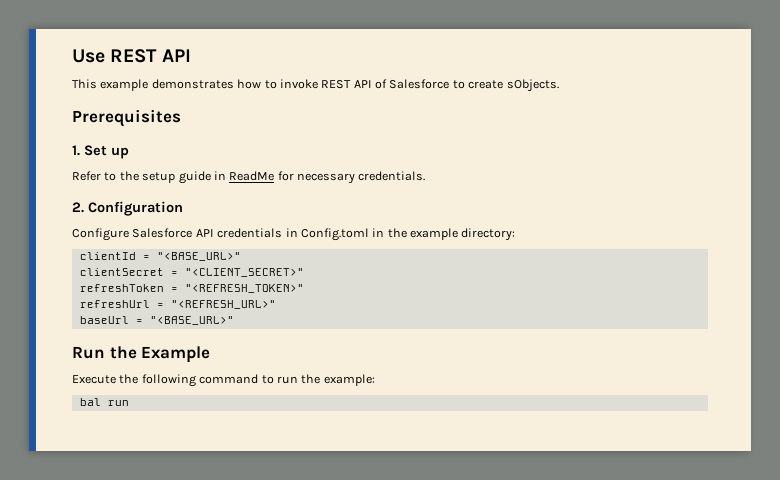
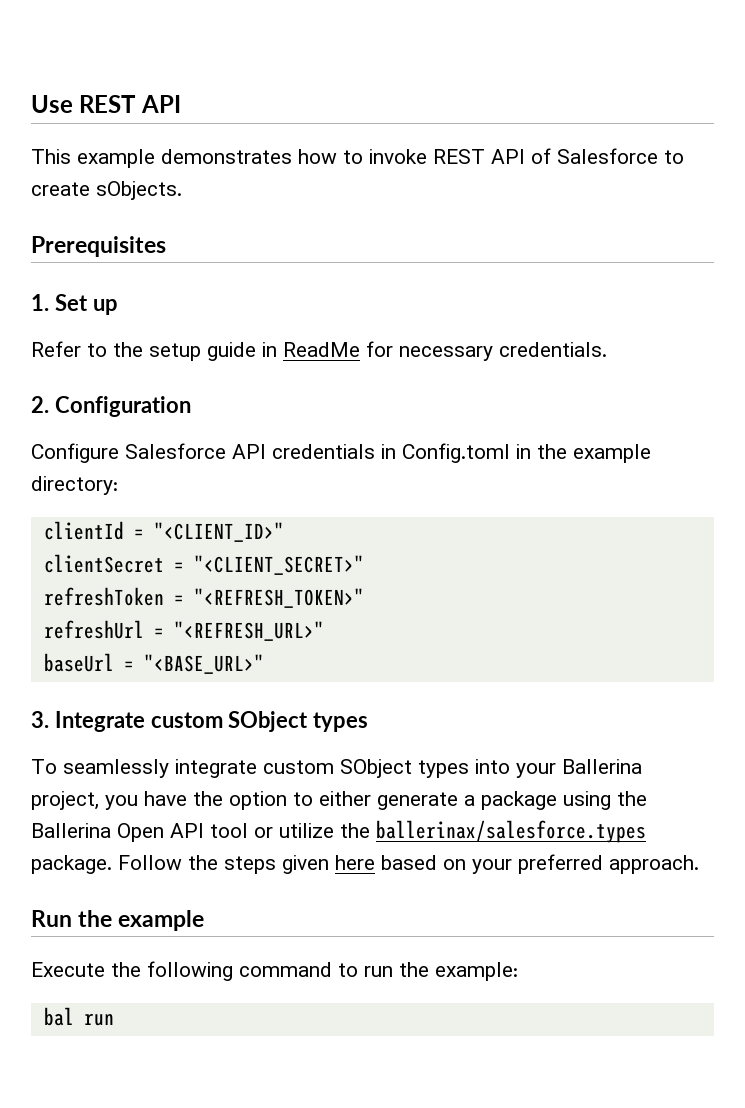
[156,252,241,261] "<BASE_URL>" -> [153,522,284,542] "<CLIENT_ID>"
(234, 320) none -> [31,711,369,732] [31,759,642,778] [31,791,647,810] [31,820,646,843] [31,854,699,874] // 3. Integrate custom SObject types // To seamlessly integrate custom SObject types into your Ballerina project, you have the option to either generate a package using the Ballerina Open API tool or utilize the ballerinax/salesforce.types package. Follow the steps given here based on your preferred approach.
[141,346,211,363] Example -> [118,910,205,931] example

